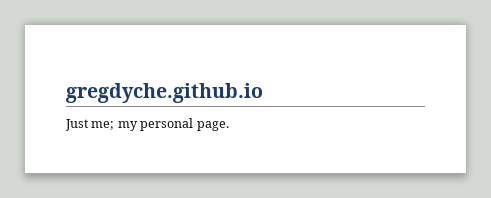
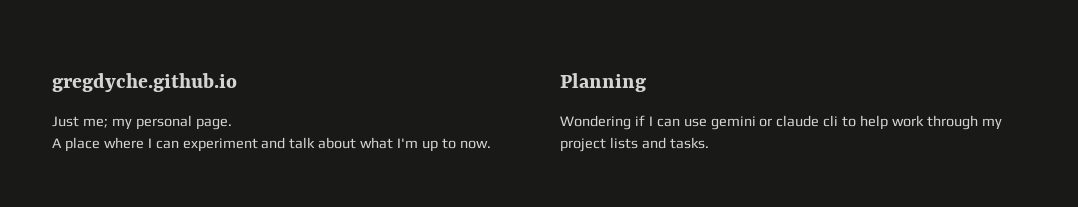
(229, 126) none -> [52,137,491,152] [560,73,646,92] [560,115,1002,130] [560,137,709,152] // A place where I can experiment and talk about what I'm up to now. // Planning // Wondering if I can use gemini or claude cli to help work through my project lists and tasks.

